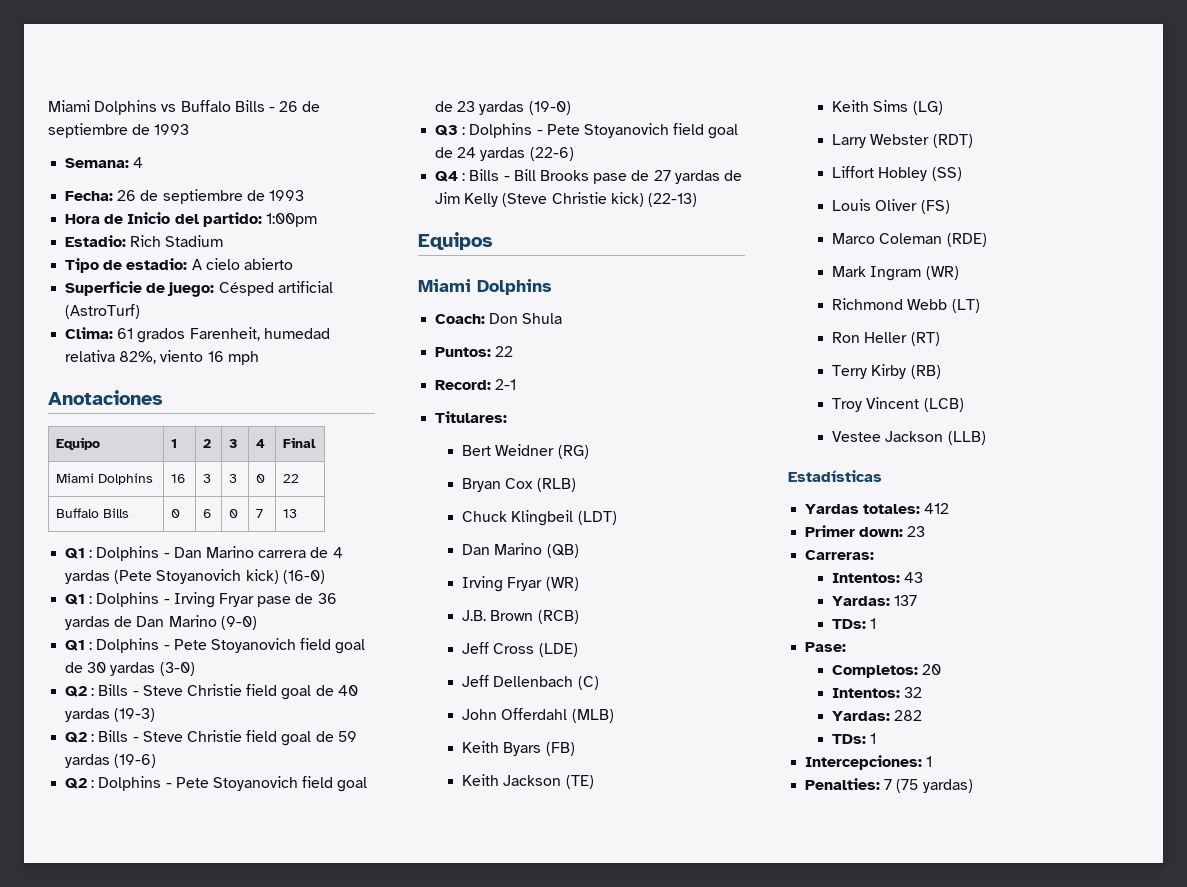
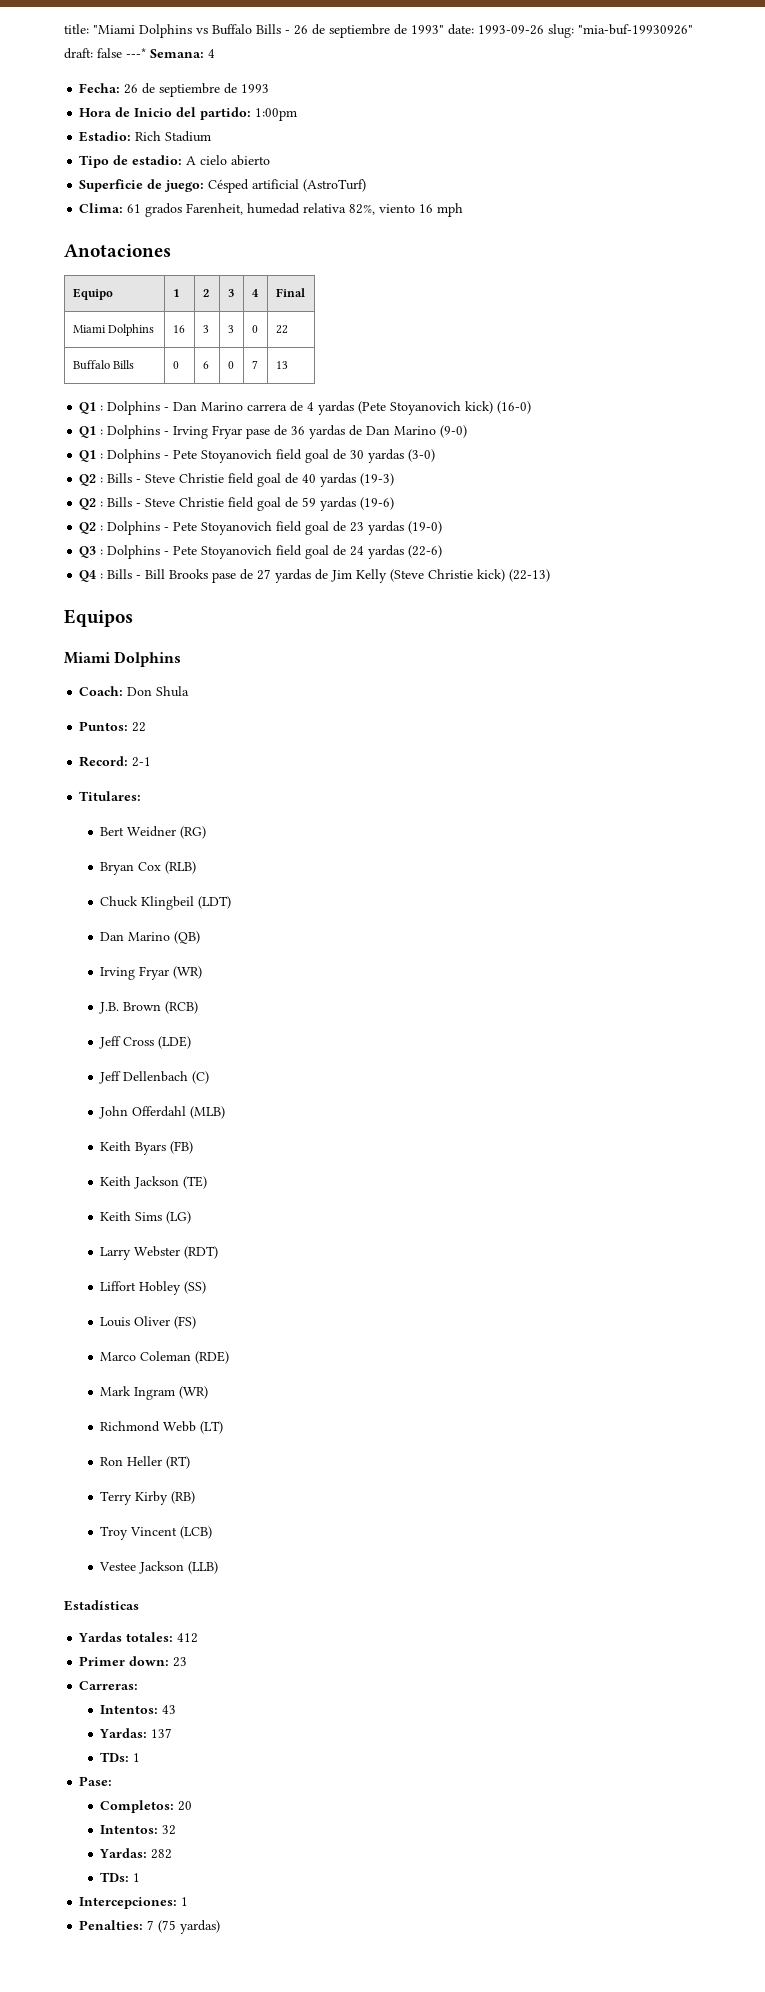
[48,100,90,112] Miami -> [64,24,135,34] title: "Miami
[154,124,190,135] 1993 // -> [411,24,693,38] [64,48,146,59] 1993" date: 1993-09-26 slug: "mia-buf-19930926" draft: false ---*

